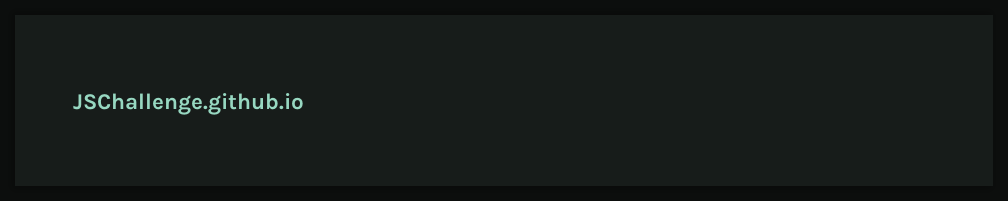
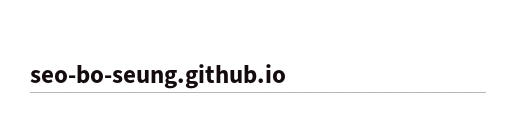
[73,93,304,115] JSChallenge.github.io -> [30,64,286,89] seo-bo-seung.github.io

